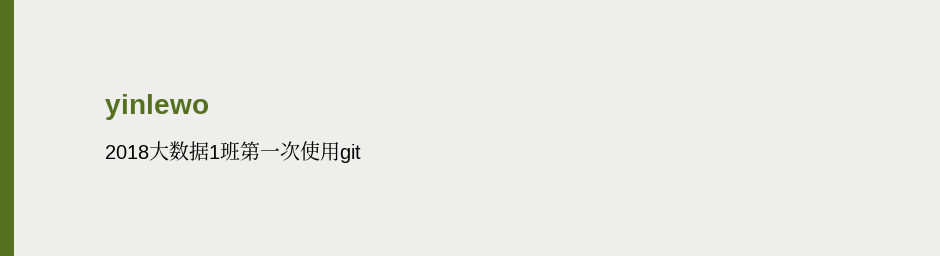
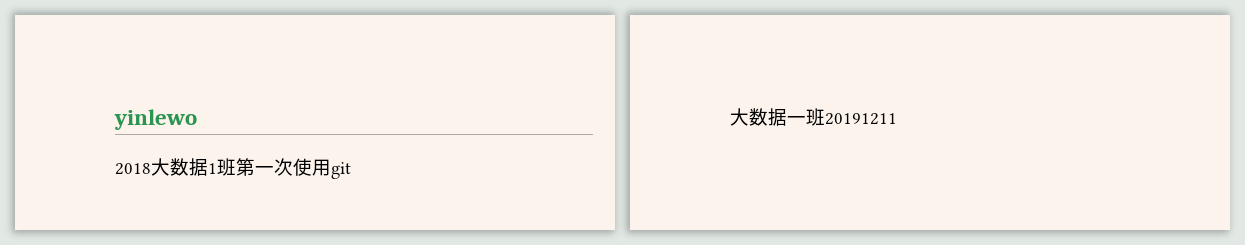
(361, 153) none -> [730,108,897,126] // 大数据一班20191211

